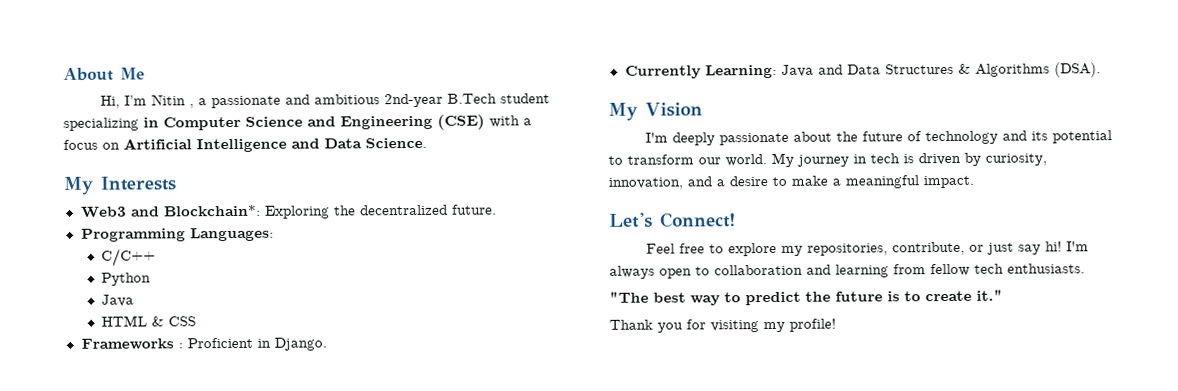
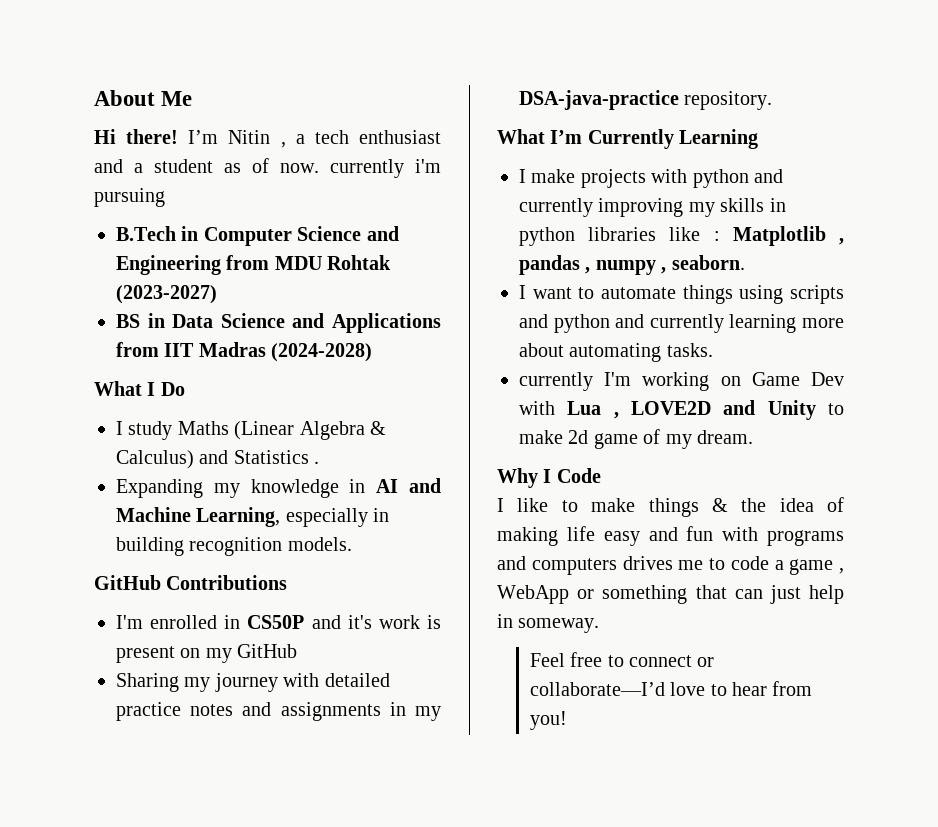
[100,95,121,109] Hi, -> [94,129,179,144] Hi there!
[211,93,551,109] [63,117,139,131] passionate and ambitious 2nd-year B.Tech student specializing -> [314,130,441,144] [94,158,441,178] [94,188,165,207] [116,226,176,241] tech enthusiast and a student as of now. currently i'm pursuing // B.Tech
[437,114,532,130] [63,137,427,153] [63,176,176,195] [80,204,497,219] [80,227,274,242] [101,248,157,267] [101,272,152,286] [101,294,135,307] [101,315,197,327] [80,337,327,351] [624,62,1101,79] [608,102,703,121] [645,130,1113,146] [608,152,1047,167] [608,175,974,190] [609,212,736,228] [646,241,1090,257] [609,263,1085,279] [609,289,1003,306] [609,318,836,333] (CSE) with a focus on Artificial Intelligence and Data Science. // My Interests // Web3 and Blockchain*: Exploring the decentralized future. // Programming Languages: // C/C++ // Python // Java // HTML & CSS // Frameworks : Proficient in Django. // Currently Learning: Java and Data Structures & Algorithms (DSA). // My Vision // I'm deeply passionate about the future of technology and its potential to transform our world. My journey in tech is driven by curiosity, innovation, and a desire to make a meaningful impact. // Let's Connect! // Feel free to explore my repositories, contribute, or just say hi! I'm always open to collaboration and learning from fellow tech enthusiasts. // "The best way to predict the future is to create it." // Thank you for visiting my profile! -> [226,255,392,270] [116,285,217,304] [116,313,441,333] [116,342,373,362] [94,381,185,396] [116,421,386,440] [116,450,320,469] [116,478,442,498] [116,507,390,527] [116,537,352,556] [94,575,288,590] [116,615,441,629] [116,644,298,663] [116,673,390,692] [116,702,441,721] [519,90,773,110] [497,129,759,149] [519,169,783,188] [519,198,786,217] [519,226,844,246] [519,255,745,275] [519,285,844,304] [519,314,844,333] [519,343,713,362] [519,372,844,391] [519,400,844,420] [519,429,753,449] [497,468,601,488] [497,497,844,517] [497,526,844,546] [497,556,844,575] [497,585,844,604] [497,614,600,633] [529,652,715,667] [529,681,813,696] [529,711,567,730] from MDU Rohtak (2023-2027) // BS in Data Science and Applications from IIT Madras (2024-2028) // What I Do // I study Maths (Linear Algebra & Calculus) and Statistics . // Expanding my knowledge in AI and Machine Learning, especially in building recognition models. // GitHub Contributions // I'm enrolled in CS50P and it's work is present on my GitHub // Sharing my journey with detailed practice notes and assignments in my DSA-java-practice repository. // What I’m Currently Learning // I make projects with python and currently improving my skills in python libraries like : Matplotlib , pandas , numpy , seaborn. // I want to automate things using scripts and python and currently learning more about automating tasks. // currently I'm working on Game Dev with Lua , LOVE2D and Unity to make 2d game of my dream. // Why I Code // I like to make things & the idea of making life easy and fun with programs and computers drives me to code a game , WebApp or something that can just help in someway. // Feel free to connect or collaborate—I’d love to hear from you!

